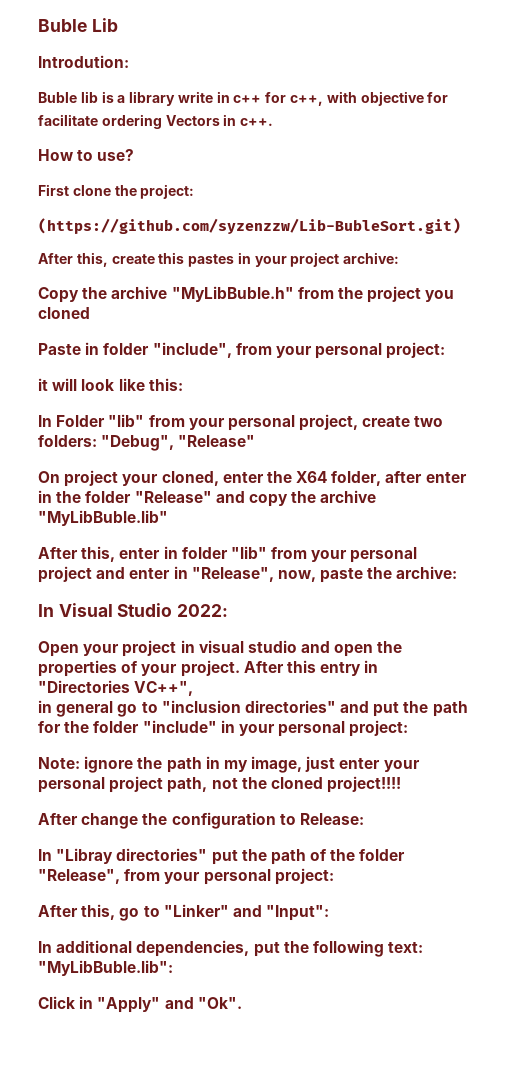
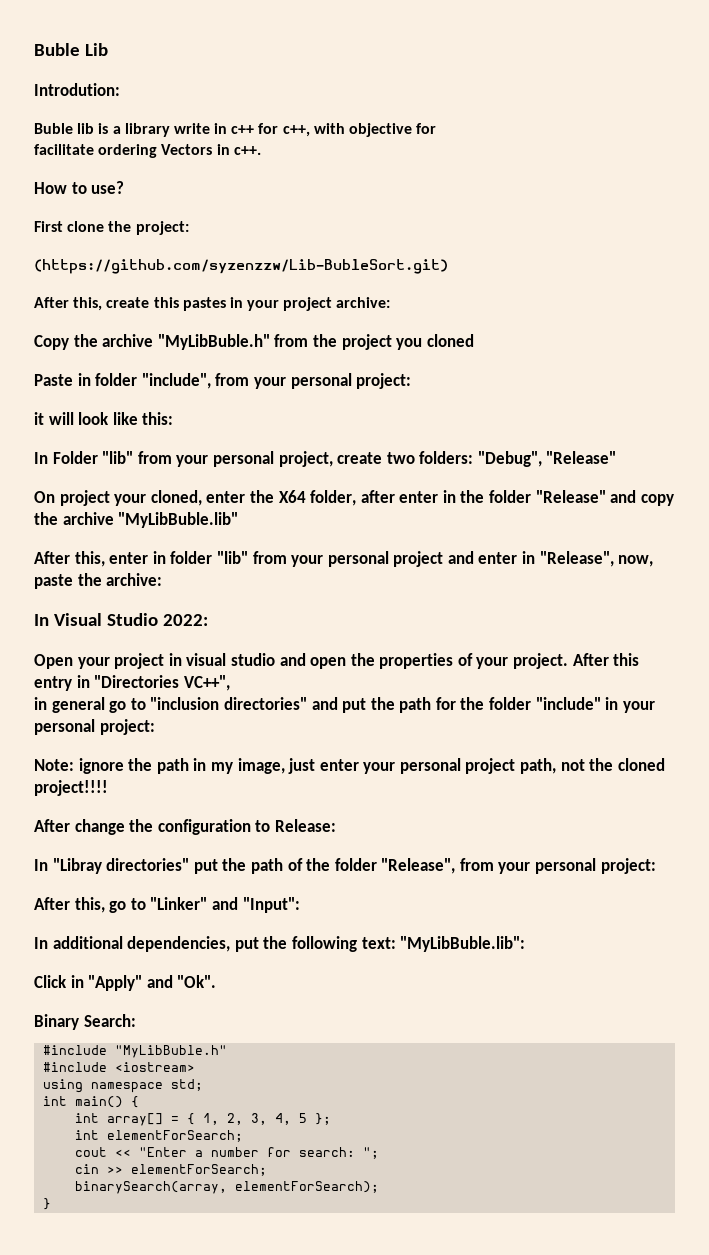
(242, 1003) none -> [34,1014,136,1030] [42,1045,227,1058] [42,1062,195,1072] [42,1079,203,1093] [42,1096,139,1108] [74,1113,331,1126] [74,1130,243,1142] [74,1147,379,1159] [74,1164,267,1176] [74,1181,379,1194] [42,1198,51,1210] // Binary Search: // #include "MyLibBuble.h" // #include <iostream> // using namespace std; // int main() { // int array[] = { 1, 2, 3, 4, 5 }; // int elementForSearch; // cout << "Enter a number for search: "; // cin >> elementForSearch; // binarySearch(array, elementForSearch); // }

